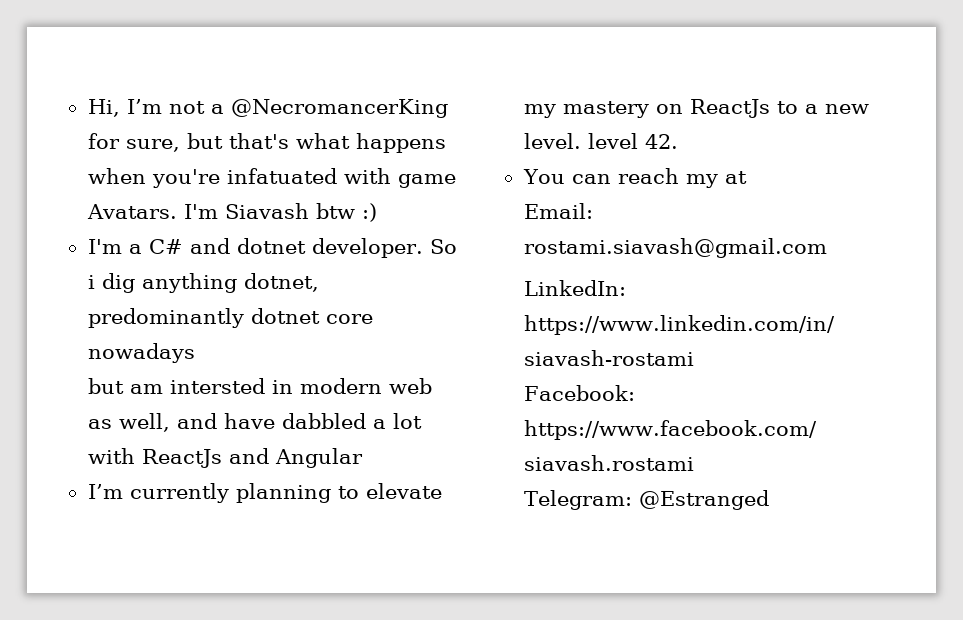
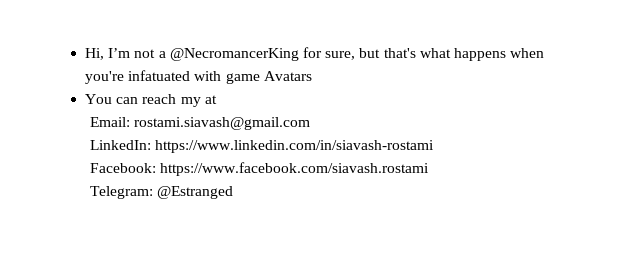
[86,203,377,222] [87,238,457,258] [87,273,319,293] [87,308,373,328] [87,343,195,363] [88,378,433,394] [88,413,423,432] [88,448,364,468] [87,483,442,503] [523,99,869,118] [523,133,678,149] Avatars. I'm Siavash btw :) // I'm a C# and dotnet developer. So i dig anything dotnet, predominantly dotnet core nowadays // but am intersted in modern web as well, and have dabbled a lot with ReactJs and Angular // I’m currently planning to elevate my mastery on ReactJs to a new level. level 42. -> [263,71,312,81] Avatars

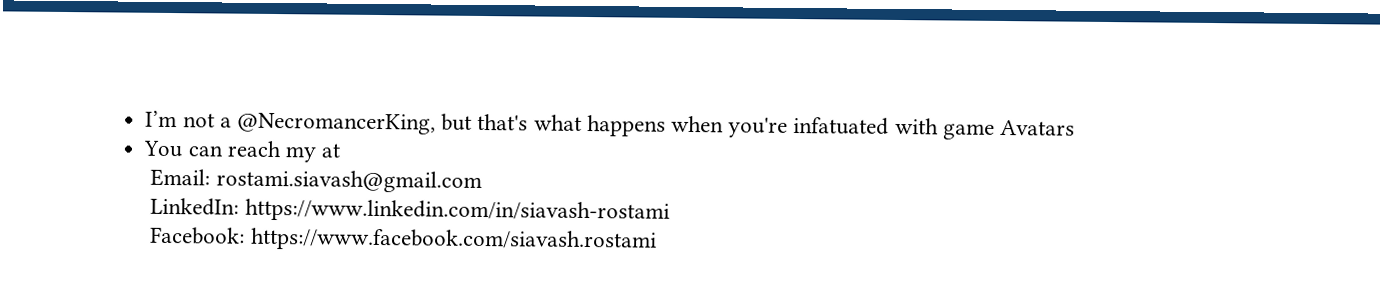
[85,48,105,60] Hi, -> (145, 119) none
[169,47,356,61] @NecromancerKing for sure, -> [236,112,436,135] @NecromancerKing,
[90,186,234,199] // Telegram: @Estranged -> (657, 240) none

